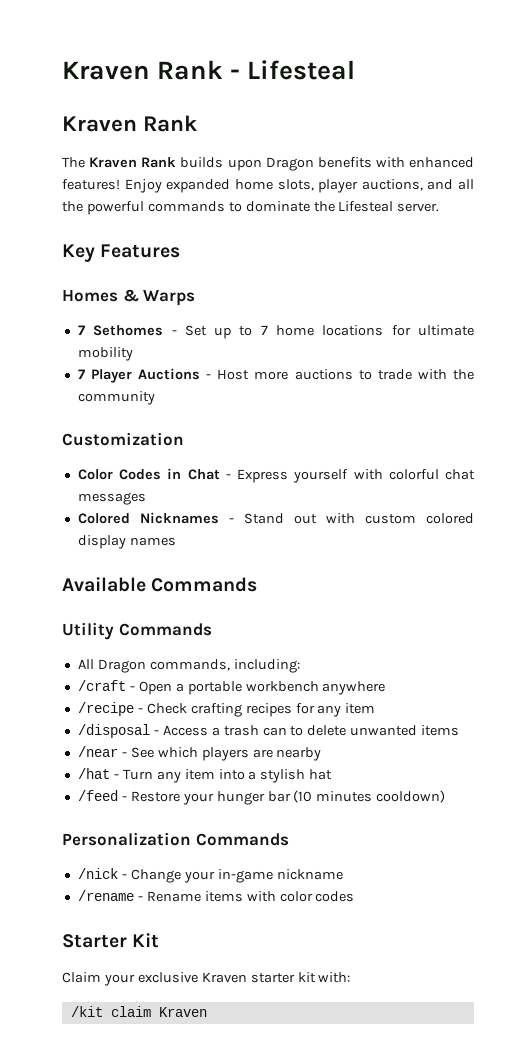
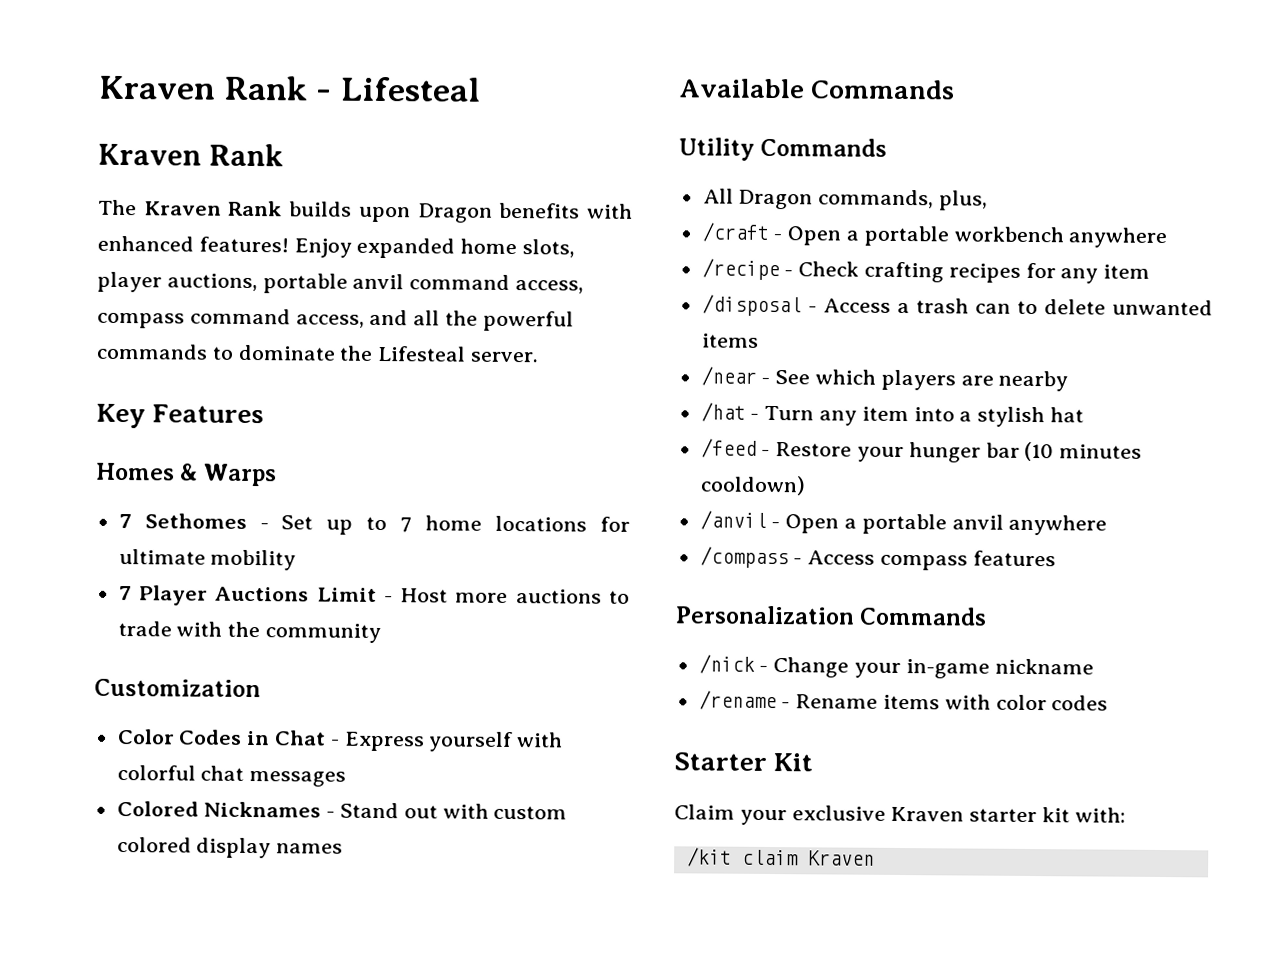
(423, 185) none -> [262,273,585,294] [97,308,365,329] portable anvil command access, compass command access,
(201, 374) none -> [316,587,377,602] Limit
[233,659,300,673] including: -> [939,190,989,211] plus,
(446, 796) none -> [699,510,1108,536] [699,546,1056,571] // /anvil - Open a portable anvil anywhere // /compass - Access compass features

